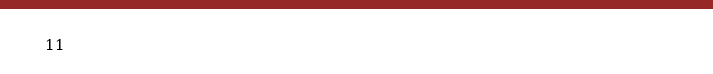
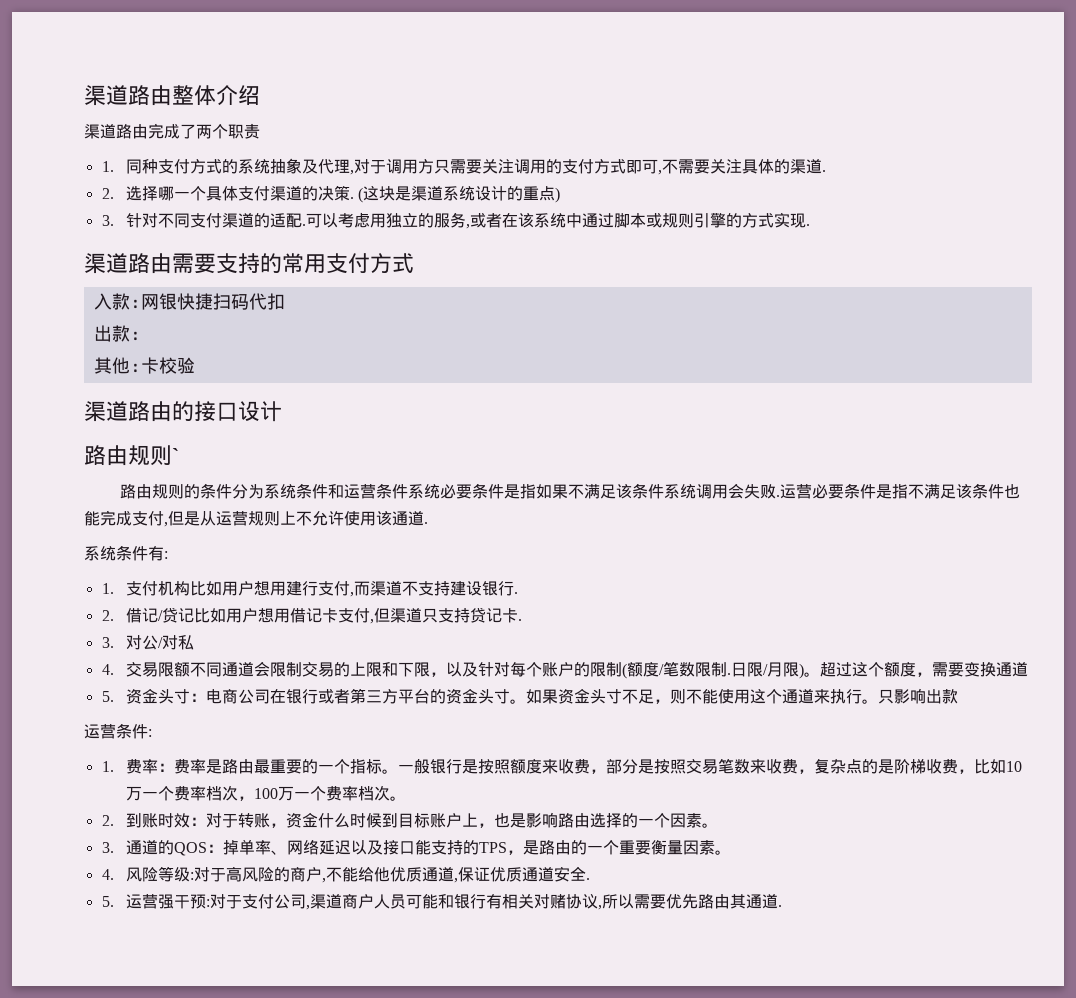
[45,39,65,50] 11 -> [84,85,260,106] [84,123,260,139] [101,158,827,175] [101,185,561,203] [101,212,811,229] [84,253,414,274] [93,293,285,310] [93,325,141,342] [93,357,195,374] [84,401,282,422] [84,445,179,466] [119,483,1020,499] [84,510,428,527] [84,545,168,561] [101,581,519,597] [101,607,523,624] [101,635,195,650] [101,661,1029,679] [101,688,959,704] [84,723,152,739] [101,758,1023,774] [126,785,407,801] [101,812,719,828] [101,839,732,856] [101,866,591,883] [101,894,783,910] 渠道路由整体介绍 // 渠道路由完成了两个职责 // 1.同种支付方式的系统抽象及代理,对于调用方只需要关注调用的支付方式即可,不需要关注具体的渠道. // 2.选择哪一个具体支付渠道的决策. (这块是渠道系统设计的重点) // 3.针对不同支付渠道的适配.可以考虑用独立的服务,或者在该系统中通过脚本或规则引擎的方式实现. // 渠道路由需要支持的常用支付方式 // 入款:网银快捷扫码代扣 // 出款: // 其他:卡校验 // 渠道路由的接口设计 // 路由规则` // 路由规则的条件分为系统条件和运营条件系统必要条件是指如果不满足该条件系统调用会失败.运营必要条件是指不满足该条件也能完成支付,但是从运营规则上不允许使用该通道. // 系统条件有: // 1.支付机构比如用户想用建行支付,而渠道不支持建设银行. // 2.借记/贷记比如用户想用借记卡支付,但渠道只支持贷记卡. // 3.对公/对私 // 4.交易限额不同通道会限制交易的上限和下限，以及针对每个账户的限制(额度/笔数限制.日限/月限)。超过这个额度，需要变换通道 // 5.资金头寸：电商公司在银行或者第三方平台的资金头寸。如果资金头寸不足，则不能使用这个通道来执行。只影响出款 // 运营条件: // 1.费率：费率是路由最重要的一个指标。一般银行是按照额度来收费，部分是按照交易笔数来收费，复杂点的是阶梯收费，比如10万一个费率档次，100万一个费率档次。 // 2.到账时效：对于转账，资金什么时候到目标账户上，也是影响路由选择的一个因素。 // 3.通道的QOS：掉单率、网络延迟以及接口能支持的TPS，是路由的一个重要衡量因素。 // 4.风险等级:对于高风险的商户,不能给他优质通道,保证优质通道安全. // 5.运营强干预:对于支付公司,渠道商户人员可能和银行有相关对赌协议,所以需要优先路由其通道.

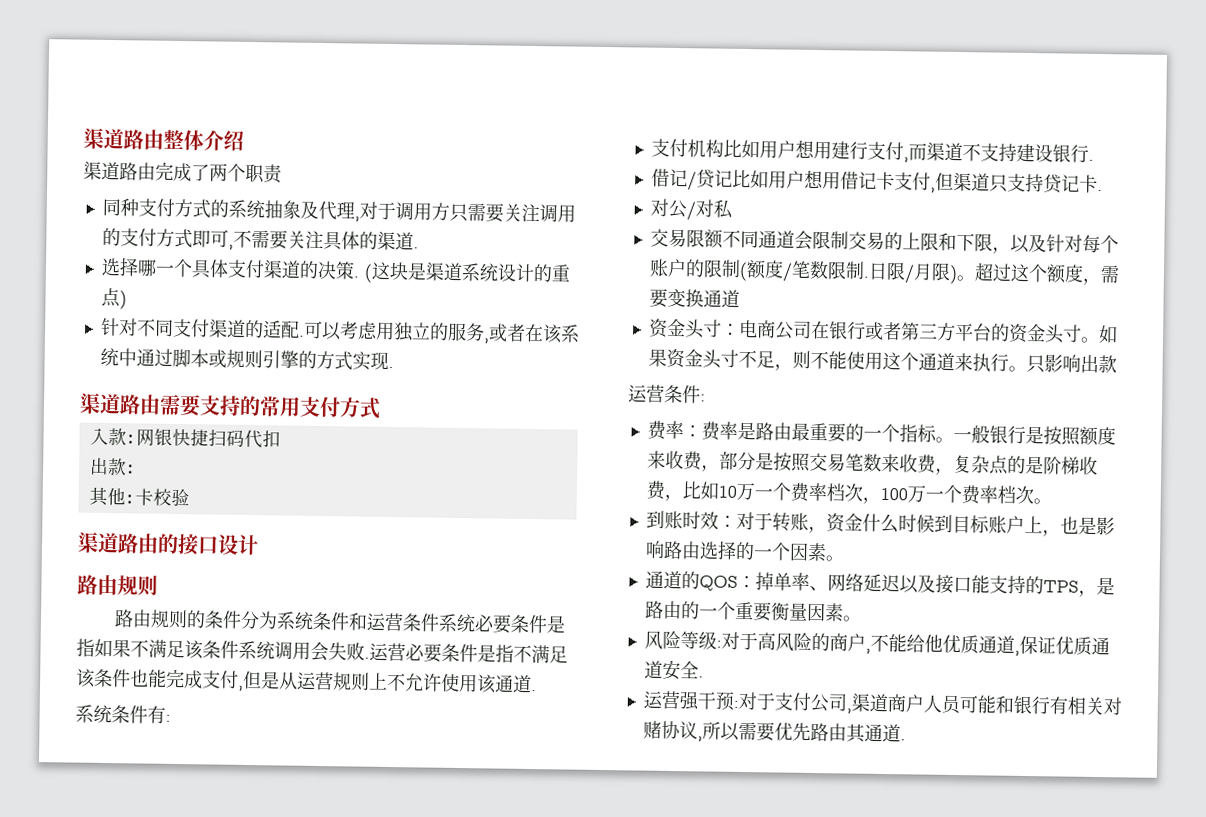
[101,161,114,172] 1. -> (283, 174) none
[101,188,114,199] 2. -> (419, 248) none
[101,215,114,226] 3. -> (127, 300) none
[172,448,179,463] ` -> (158, 586) none
[101,583,114,594] 1. -> (171, 718) none
[101,610,114,621] 2. -> (1094, 160) none
[101,637,114,648] 3. -> (1103, 190) none
[101,664,114,675] 4. -> (733, 209) none
[101,691,114,702] 5. -> (740, 298) none
[101,761,114,772] 1. -> (706, 398) none
[101,815,114,826] 2. -> (1052, 501) none
[101,842,114,853] 3. -> (844, 558) none
[101,869,114,880] 4. -> (862, 618) none
[101,896,114,907] 5. -> (704, 677) none

